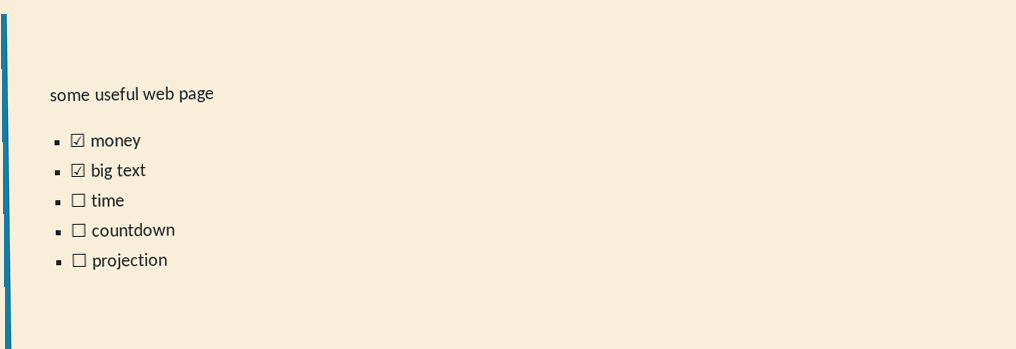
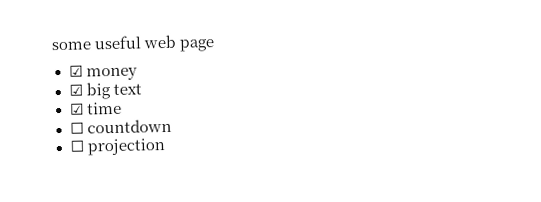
[70,192,88,208] ☐ -> [69,103,84,115] ☑

